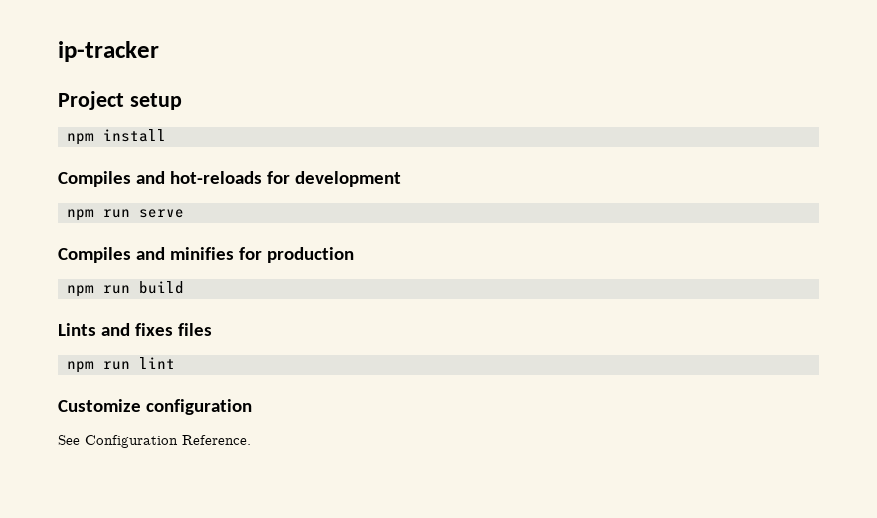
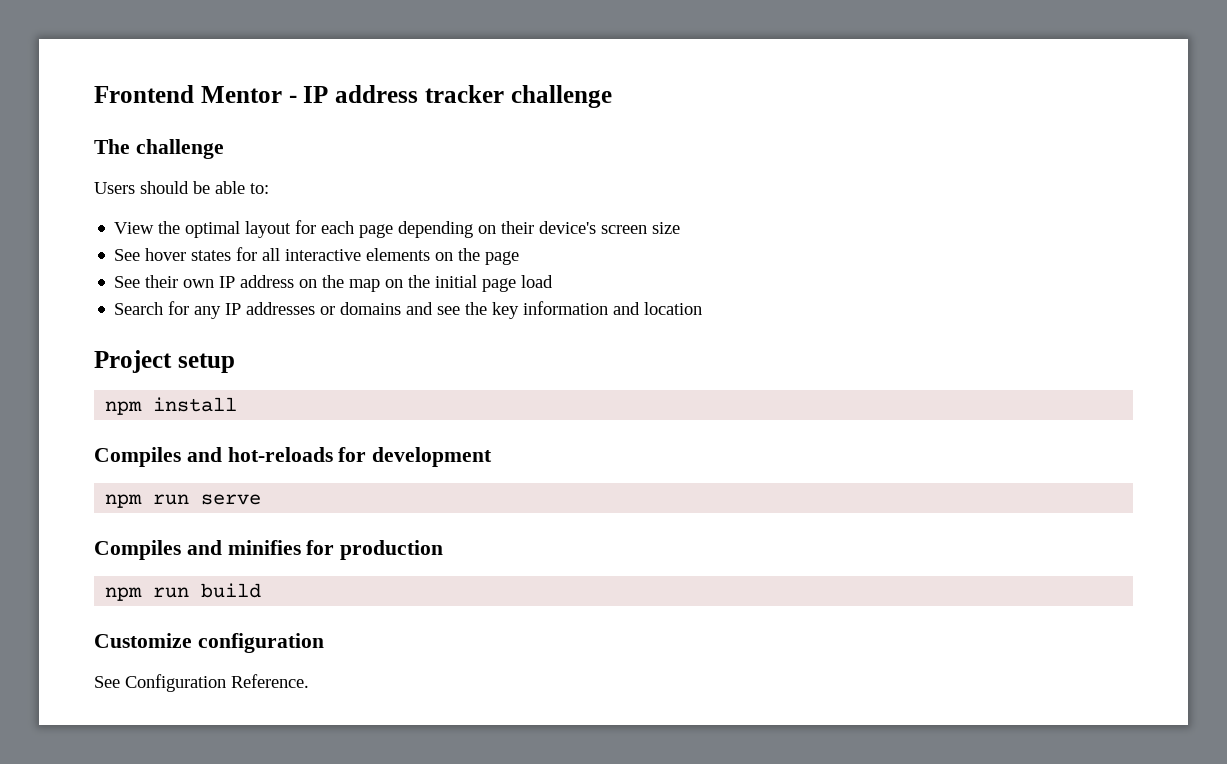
[58,41,159,62] ip-tracker -> [94,85,612,108] [94,139,224,159] [94,181,269,194] [114,220,681,238] [114,247,520,265] [114,275,554,292] [114,301,703,319] Frontend Mentor - IP address tracker challenge // The challenge // Users should be able to: // View the optimal layout for each page depending on their device's screen size // See hover states for all interactive elements on the page // See their own IP address on the map on the initial page load // Search for any IP addresses or domains and see the key information and location
[58,323,212,336] [67,357,175,373] // Lints and fixes files // npm run lint -> (262, 590) none

